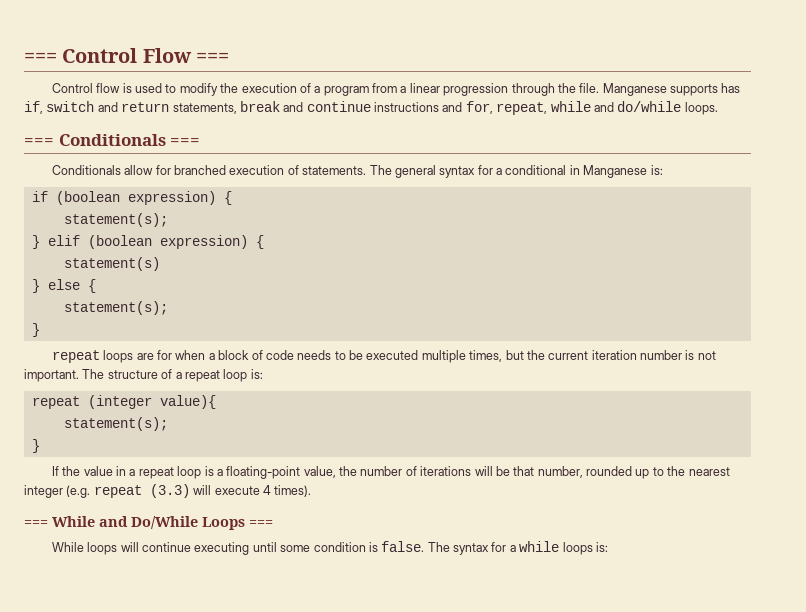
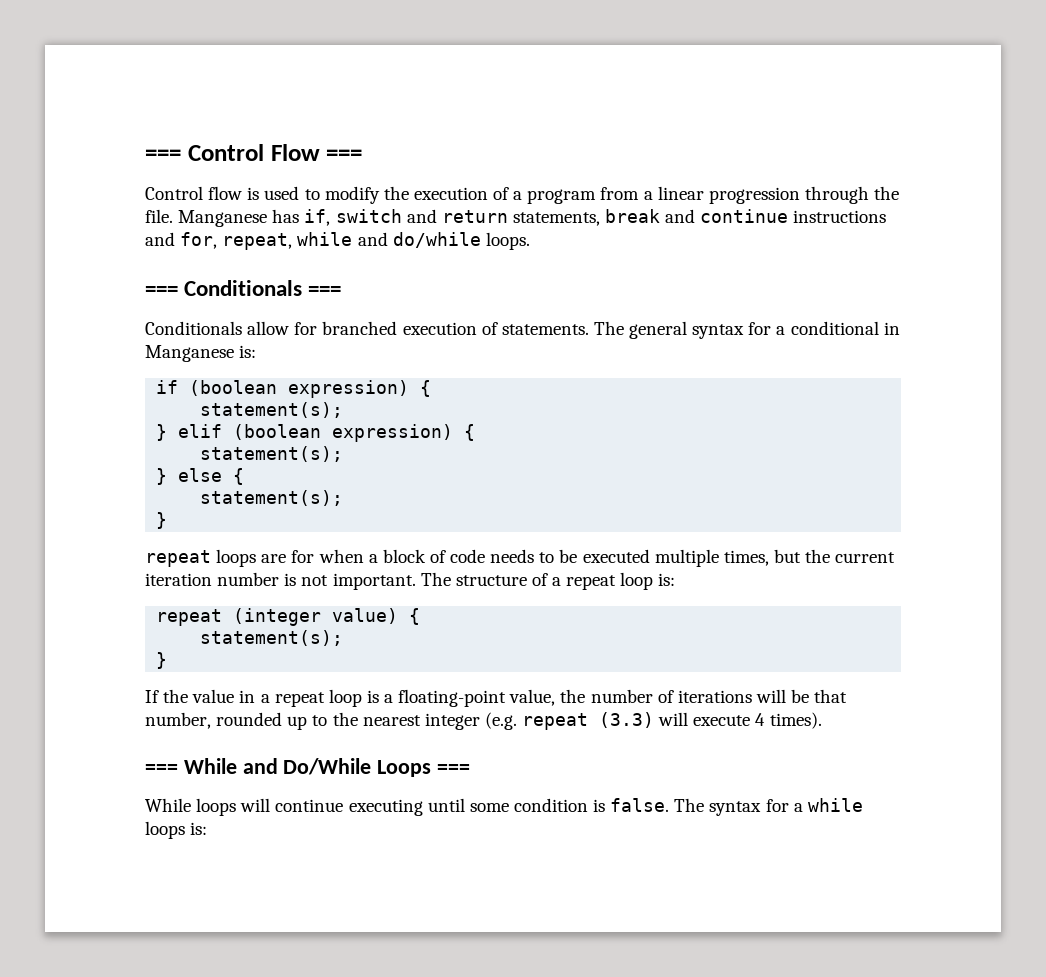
[670,84,719,96] supports -> (268, 218) none
[63,257,160,271] statement(s) -> [200,446,344,462] statement(s);
[159,395,216,409] value){ -> [332,608,421,625] value) {

